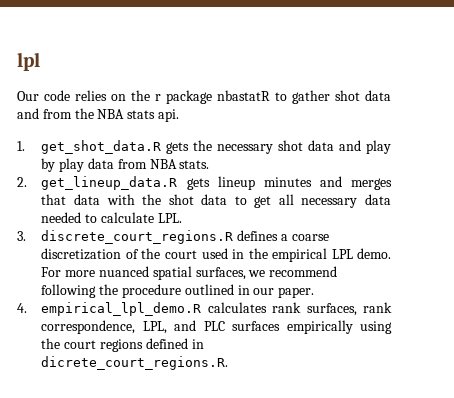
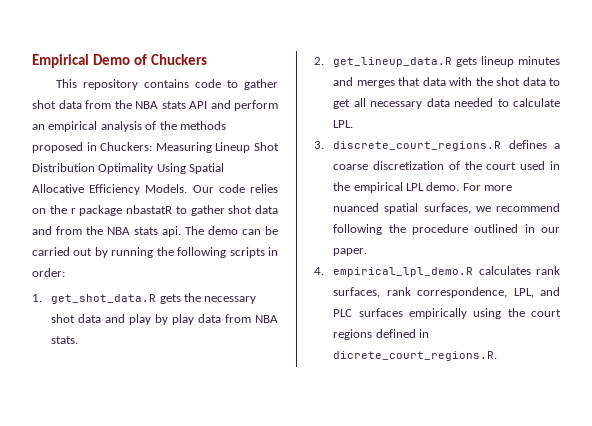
[17,52,40,71] lpl // -> [32,54,207,68] [55,79,278,90] [32,100,278,111] [32,121,226,132] [32,142,279,153] [32,163,225,174] [32,184,188,195] Empirical Demo of Chuckers // This repository contains code to gather shot data from the NBA stats API and perform an empirical analysis of the methods proposed in Chuckers: Measuring Lineup Shot Distribution Optimality Using Spatial Allocative Efficiency Models.
(179, 115) none -> [185,226,278,235] [32,247,278,258] [32,268,65,277] The demo can be carried out by running the following scripts in order:

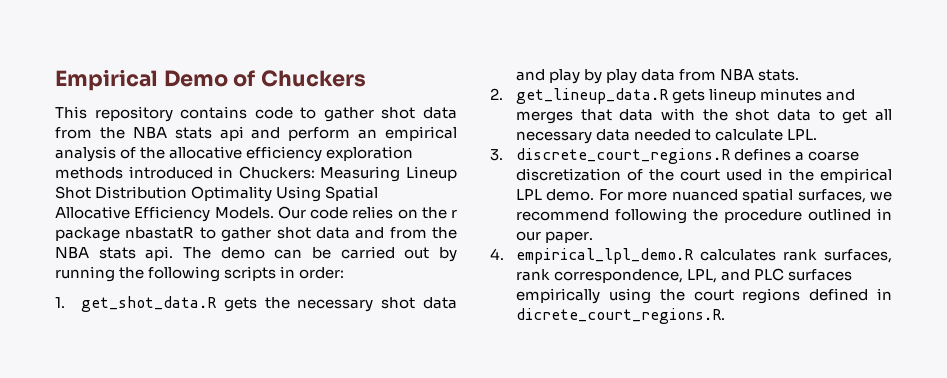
[189,101,207,109] API -> [219,126,244,141] api
[179,121,226,130] [32,142,83,153] methods proposed -> [169,146,414,162] [55,166,213,179] allocative efficiency exploration methods introduced

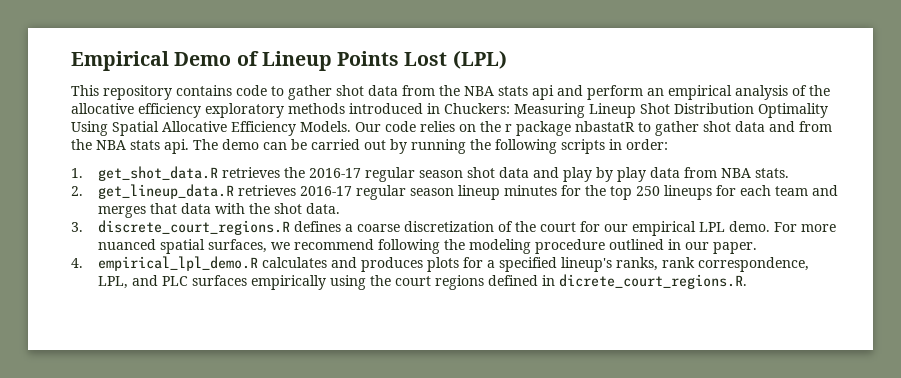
[261,70,367,87] Chuckers -> [261,50,507,71] Lineup Points Lost (LPL)
[326,146,414,161] exploration -> [205,103,284,118] exploratory
[223,297,374,312] gets the necessary -> [222,167,464,182] retrieves the 2016-17 regular season
[672,88,823,104] gets lineup minutes -> [238,185,809,200] retrieves 2016-17 regular season lineup minutes for the top 250 lineups for each team
[777,109,892,124] [516,129,818,144] data to get all necessary data needed to calculate LPL. -> [306,203,341,214] data.
[726,168,815,181] used in the -> [580,221,629,232] for our
(719, 215) none -> [469,239,532,254] modeling
[783,249,892,263] rank surfaces, -> [331,257,659,272] and produces plots for a specified lineup's ranks,

